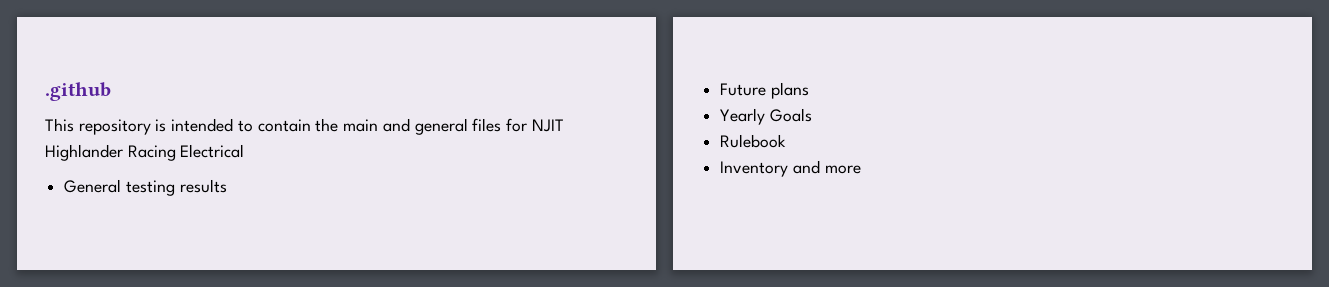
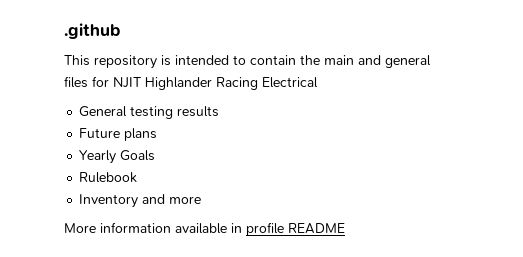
(861, 169) none -> [64,222,345,236] // More information available in profile README

